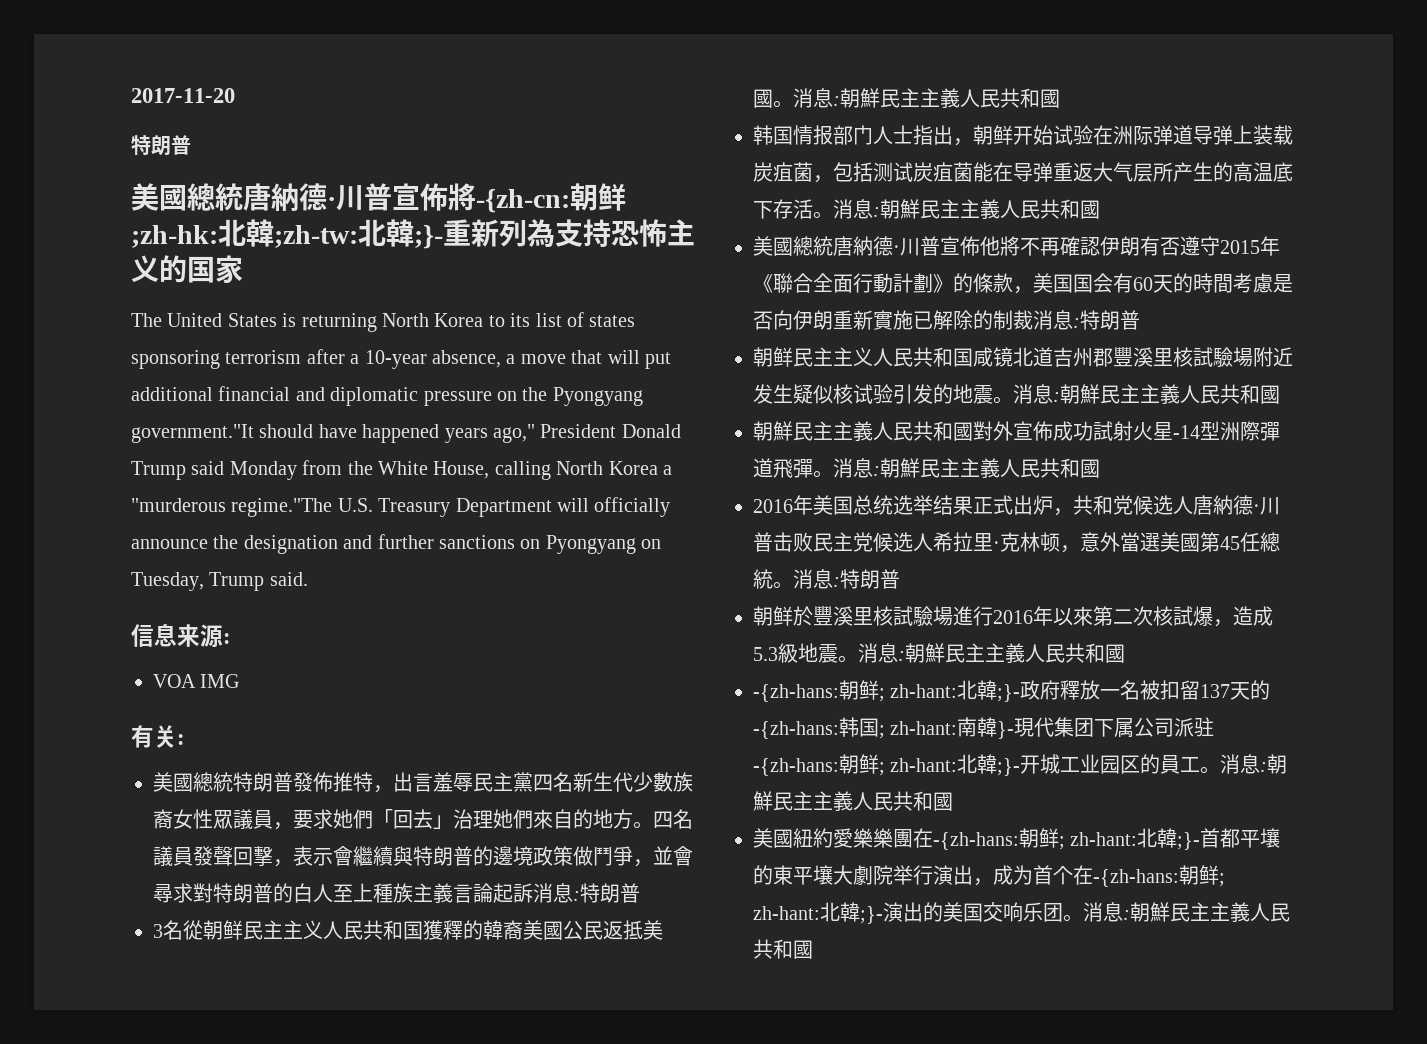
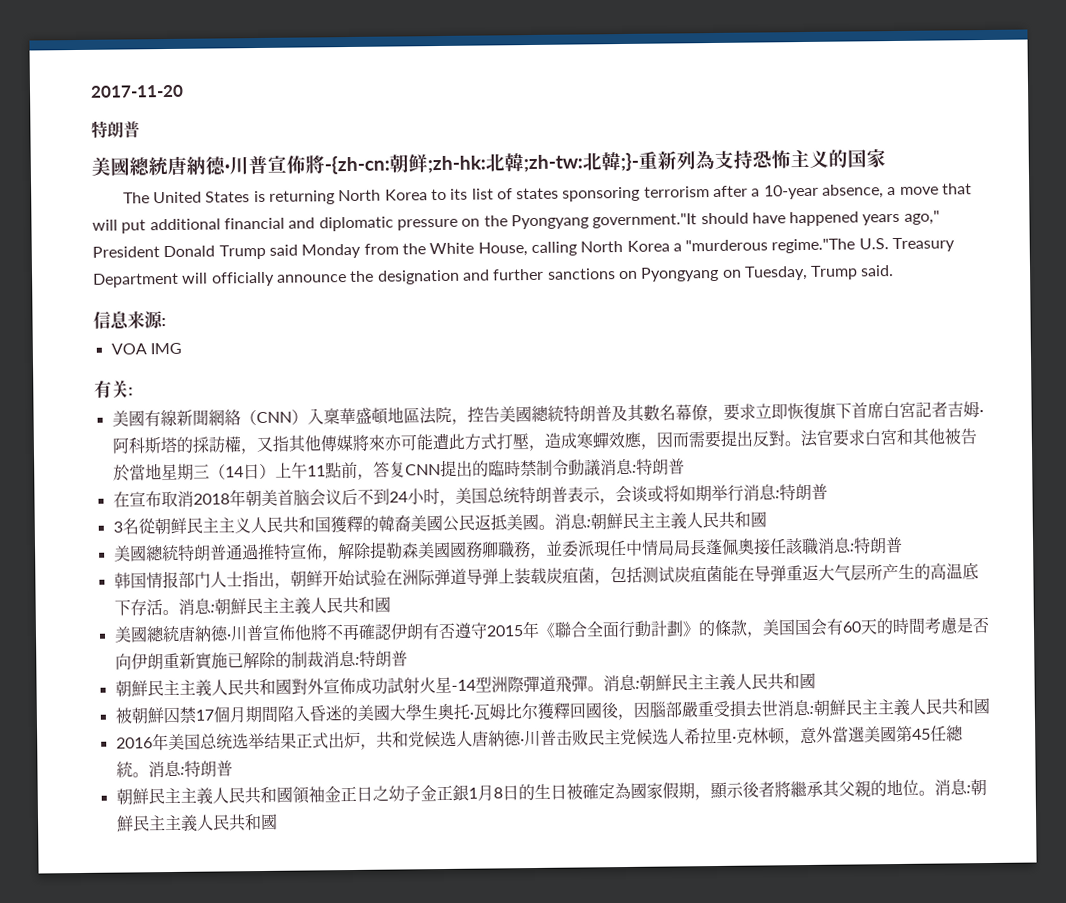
[193,772,693,793] [153,809,693,830] [153,846,693,867] [153,883,533,903] 總統特朗普發佈推特，出言羞辱民主黨四名新生代少數族裔女性眾議員，要求她們「回去」治理她們來自的地方。四名議員發聲回擊，表示會繼續與特朗普的邊境政策做鬥爭，並會尋求對特朗普的白人至上種族主義言論起訴 -> [143,401,984,427] [111,428,977,455] [112,458,685,482] [112,484,744,508] 有線新聞網絡（CNN）入稟華盛頓地區法院，控告美國總統特朗普及其數名幕僚，要求立即恢復旗下首席白宮記者吉姆·阿科斯塔的採訪權，又指其他傳媒將來亦可能遭此方式打壓，造成寒蟬效應，因而需要提出反對。法官要求白宮和其他被告於當地星期三（14日）上午11點前，答复CNN提出的臨時禁制令動議消息:特朗普 // 在宣布取消2018年朝美首脑会议后不到24小时，美国总统特朗普表示，会谈或将如期举行
(1060, 98) none -> [113,536,903,562] // 美國總統特朗普通過推特宣佈，解除提勒森美國國務卿職務，並委派現任中情局局長蓬佩奧接任該職消息:特朗普
[753,347,1293,368] [753,384,1280,404] // 朝鲜民主主义人民共和国咸镜北道吉州郡豐溪里核試驗場附近发生疑似核试验引发的地震。消息:朝鮮民主主義人民共和國 -> (408, 658) none
(1100, 468) none -> [114,697,990,724] // 被朝鮮囚禁17個月期間陷入昏迷的美國大學生奥托·瓦姆比尔獲釋回國後，因腦部嚴重受損去世消息:朝鮮民主主義人民共和國
[773,606,1273,627] [753,643,1125,663] [753,680,1271,702] [753,717,1215,739] [753,754,1288,776] [753,791,953,811] [753,828,1281,850] [753,865,1225,887] [753,902,1290,924] [753,939,813,959] 鲜於豐溪里核試驗場進行2016年以來第二次核試爆，造成5.3級地震。消息:朝鮮民主主義人民共和國 // -{zh-hans:朝鲜; zh-hant:北韓;}-政府釋放一名被扣留137天的-{zh-hans:韩国; zh-hant:南韓}-現代集团下属公司派驻-{zh-hans:朝鲜; zh-hant:北韓;}-开城工业园区的員工。消息:朝鮮民主主義人民共和國 // 美國紐約愛樂樂團在-{zh-hans:朝鲜; zh-hant:北韓;}-首都平壤的東平壤大劇院举行演出，成为首个在-{zh-hans:朝鲜; zh-hant:北韓;}-演出的美国交响乐团。消息:朝鮮民主主義人民共和國 -> [131,778,987,805] [115,813,278,832] 鮮民主主義人民共和國領袖金正日之幼子金正銀1月8日的生日被確定為國家假期，顯示後者將繼承其父親的地位。消息:朝鮮民主主義人民共和國

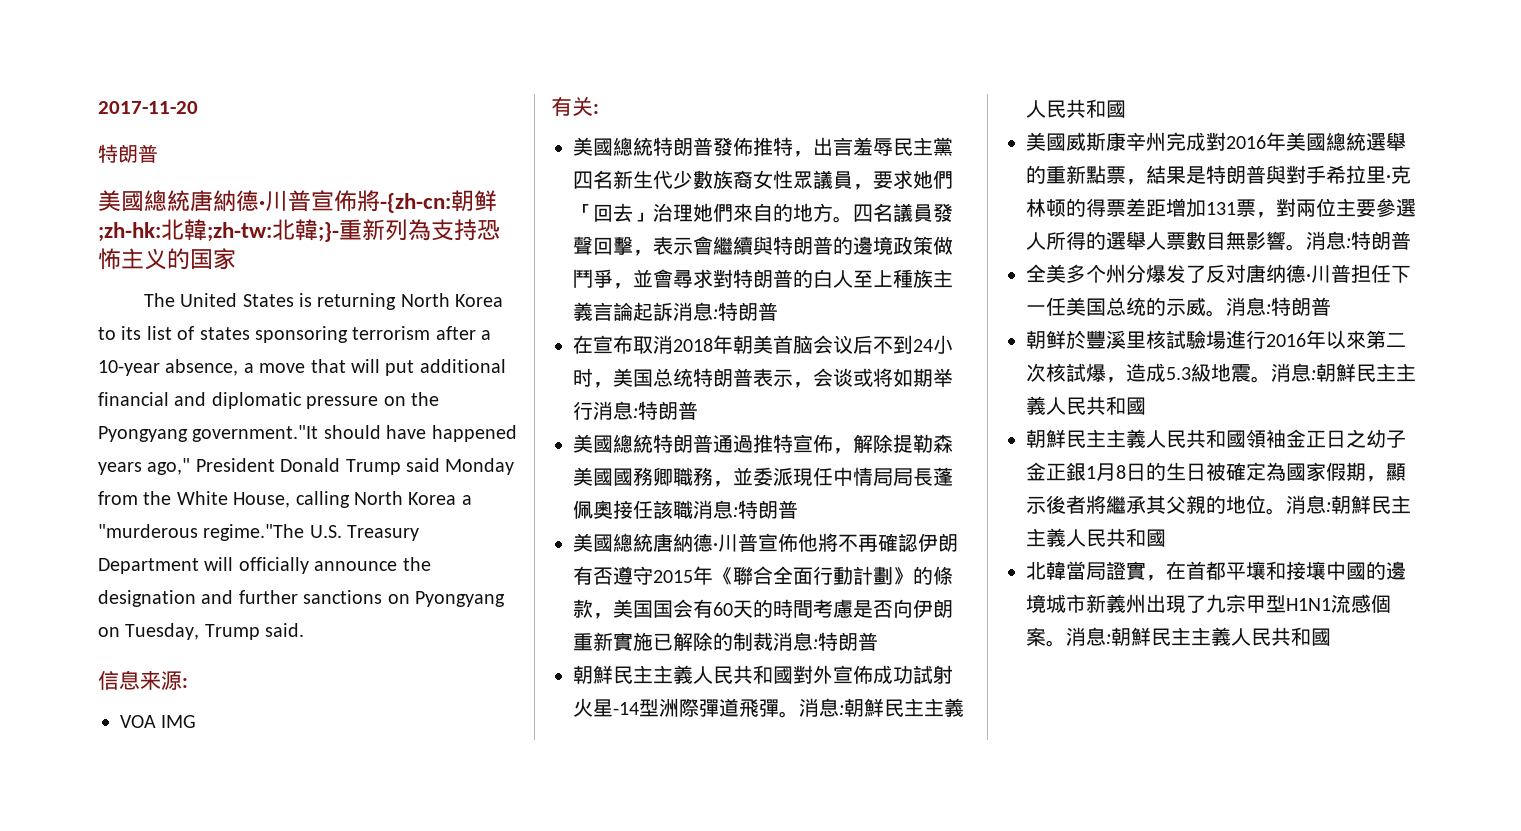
[143,401,984,427] [111,428,977,455] [112,459,601,482] 有線新聞網絡（CNN）入稟華盛頓地區法院，控告美國總統特朗普及其數名幕僚，要求立即恢復旗下首席白宮記者吉姆·阿科斯塔的採訪權，又指其他傳媒將來亦可能遭此方式打壓，造成寒蟬效應，因而需要提出反對。法官要求白宮和其他被告於當地星期三（14日）上午11點前，答复CNN提出的臨時禁制令動議 -> [613,137,953,157] [573,170,953,190] [573,203,953,223] [573,236,953,256] [573,269,953,289] [573,302,673,321] 總統特朗普發佈推特，出言羞辱民主黨四名新生代少數族裔女性眾議員，要求她們「回去」治理她們來自的地方。四名議員發聲回擊，表示會繼續與特朗普的邊境政策做鬥爭，並會尋求對特朗普的白人至上種族主義言論起訴
[112,511,767,535] // 3名從朝鲜民主主义人民共和国獲釋的韓裔美國公民返抵美國。消息:朝鮮民主主義人民共和國 -> (698, 410) none
[113,562,979,589] [113,596,391,616] // 韩国情报部门人士指出，朝鲜开始试验在洲际弹道导弹上装载炭疽菌，包括测试炭疽菌能在导弹重返大气层所产生的高温底下存活。消息:朝鮮民主主義人民共和國 -> (798, 509) none
[114,697,990,724] [115,725,964,751] [115,760,233,778] 被朝鮮囚禁17個月期間陷入昏迷的美國大學生奥托·瓦姆比尔獲釋回國後，因腦部嚴重受損去世消息:朝鮮民主主義人民共和國 // 2016年美国总统选举结果正式出炉，共和党候选人唐納德·川普击败民主党候选人希拉里·克林顿，意外當選美國第45任總統。消息:特朗普 -> [1026,132,1406,152] [1026,165,1411,185] [1026,198,1416,218] [1026,231,1411,251] [1026,264,1411,284] [1026,297,1331,317] [1026,330,1406,349] [1026,363,1416,383] [1026,396,1146,415] 美國威斯康辛州完成對2016年美國總統選舉的重新點票，結果是特朗普與對手希拉里·克林顿的得票差距增加131票，對兩位主要參選人所得的選舉人票數目無影響。消息:特朗普 // 全美多个州分爆发了反对唐纳德·川普担任下一任美国总统的示威。消息:特朗普 // 朝鲜於豐溪里核試驗場進行2016年以來第二次核試爆，造成5.3級地震。消息:朝鮮民主主義人民共和國
(278, 822) none -> [1026,561,1406,581] [1026,594,1391,614] [1026,627,1331,647] // 北韓當局證實，在首都平壤和接壤中國的邊境城市新義州出現了九宗甲型H1N1流感個案。消息:朝鮮民主主義人民共和國

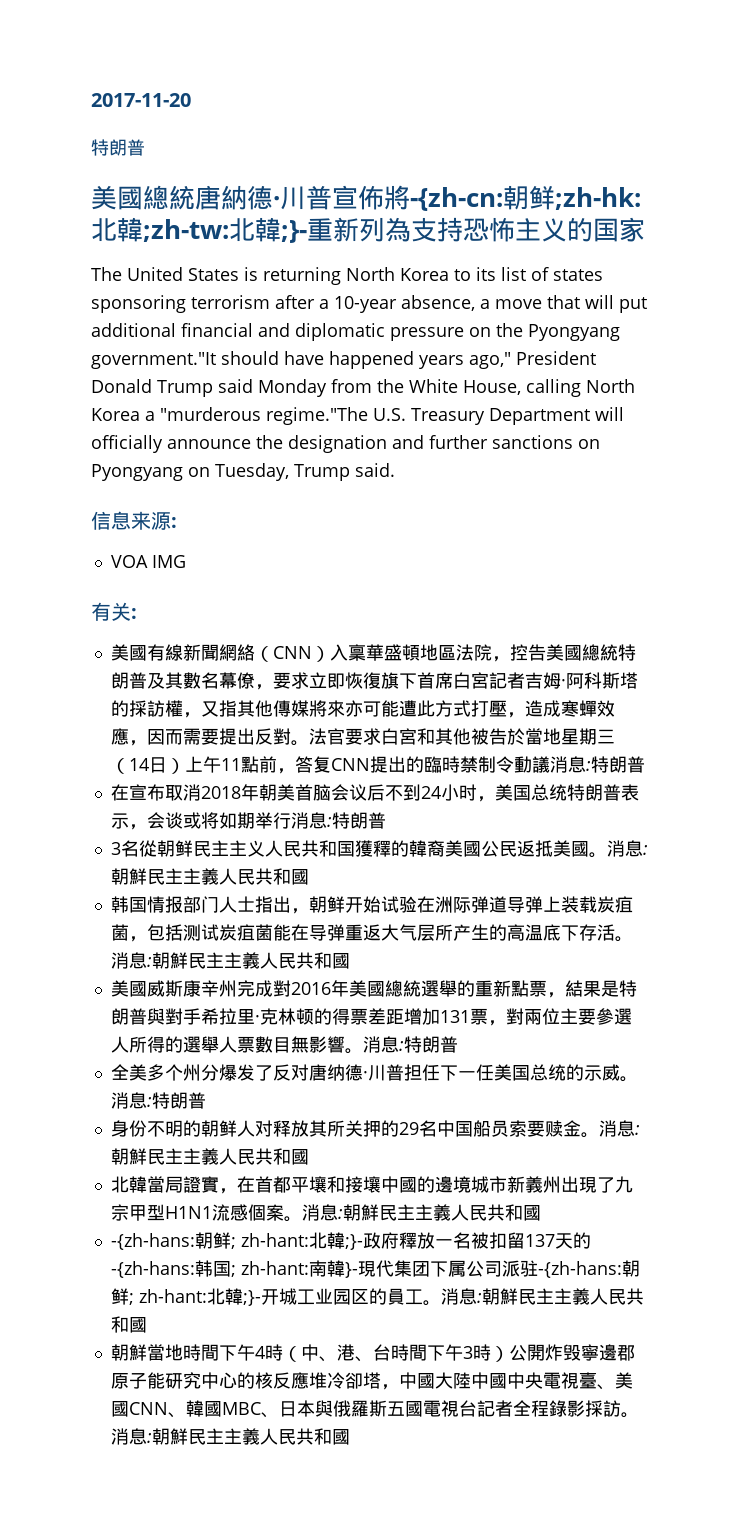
[613,137,953,157] [573,170,953,190] [573,203,953,223] [573,236,953,256] [573,269,953,289] [573,302,673,321] 總統特朗普發佈推特，出言羞辱民主黨四名新生代少數族裔女性眾議員，要求她們「回去」治理她們來自的地方。四名議員發聲回擊，表示會繼續與特朗普的邊境政策做鬥爭，並會尋求對特朗普的白人至上種族主義言論起訴 -> [146,644,636,662] [110,672,638,690] [110,700,615,718] [110,728,615,746] [110,756,550,774] 有線新聞網絡（CNN）入稟華盛頓地區法院，控告美國總統特朗普及其數名幕僚，要求立即恢復旗下首席白宮記者吉姆·阿科斯塔的採訪權，又指其他傳媒將來亦可能遭此方式打壓，造成寒蟬效應，因而需要提出反對。法官要求白宮和其他被告於當地星期三（14日）上午11點前，答复CNN提出的臨時禁制令動議
[573,434,953,454] [573,467,953,487] [573,500,798,519] [573,533,958,552] [573,566,953,585] [573,599,953,619] [573,632,878,651] [573,665,953,684] [573,698,779,717] 美國總統特朗普通過推特宣佈，解除提勒森美國國務卿職務，並委派現任中情局局長蓬佩奧接任該職消息:特朗普 // 美國總統唐納德·川普宣佈他將不再確認伊朗有否遵守2015年《聯合全面行動計劃》的條款，美国国会有60天的時間考慮是否向伊朗重新實施已解除的制裁消息:特朗普 // 朝鮮民主主義人民共和國對外宣佈成功試射火星-14型洲際彈道飛彈 -> [110,840,648,858] [110,868,309,885] [110,896,633,914] [110,924,615,942] 3名從朝鲜民主主义人民共和国獲釋的韓裔美國公民返抵美國。消息:朝鮮民主主義人民共和國 // 韩国情报部门人士指出，朝鲜开始试验在洲际弹道导弹上装载炭疽菌，包括测试炭疽菌能在导弹重返大气层所产生的高温底下存活
[1026,330,1406,349] [1026,363,1416,383] [1026,396,1146,415] [1026,429,1406,448] [1026,462,1406,482] [1026,495,1266,514] 朝鲜於豐溪里核試驗場進行2016年以來第二次核試爆，造成5.3級地震。消息:朝鮮民主主義人民共和國 // 朝鮮民主主義人民共和國領袖金正日之幼子金正銀1月8日的生日被確定為國家假期，顯示後者將繼承其父親的地位 -> [110,1120,581,1137] 身份不明的朝鲜人对释放其所关押的29名中国船员索要赎金
(1331, 637) none -> [110,1232,591,1250] [110,1260,640,1278] [110,1288,644,1306] [110,1316,147,1333] [110,1344,635,1362] [110,1372,633,1390] [110,1400,639,1418] [110,1428,350,1445] // -{zh-hans:朝鲜; zh-hant:北韓;}-政府釋放一名被扣留137天的-{zh-hans:韩国; zh-hant:南韓}-現代集团下属公司派驻-{zh-hans:朝鲜; zh-hant:北韓;}-开城工业园区的員工。消息:朝鮮民主主義人民共和國 // 朝鮮當地時間下午4時（中、港、台時間下午3時）公開炸毁寧邊郡原子能研究中心的核反應堆冷卻塔，中國大陸中國中央電視臺、美國CNN、韓國MBC、日本與俄羅斯五國電視台記者全程錄影採訪。消息:朝鮮民主主義人民共和國

